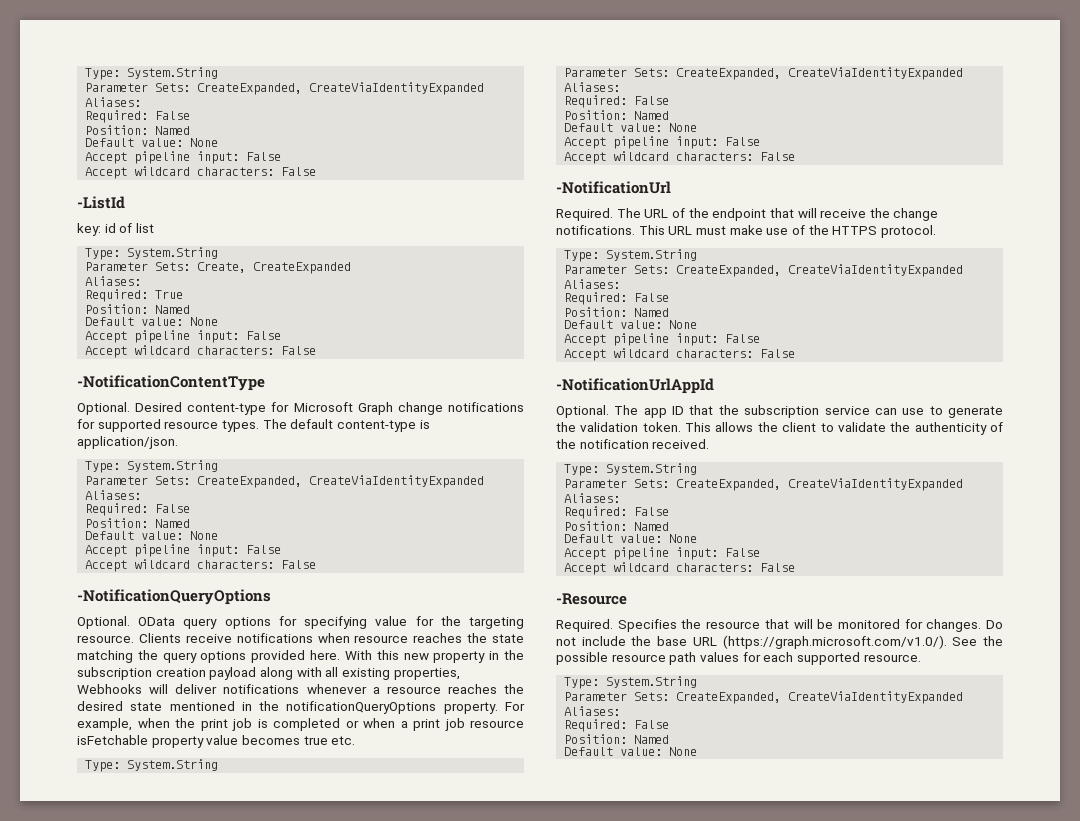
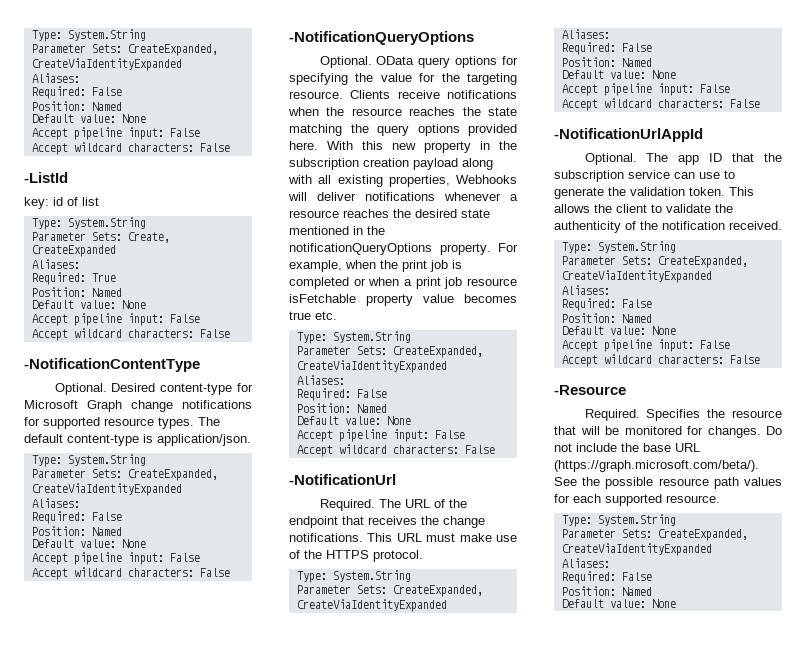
(368, 622) none -> [355,73,374,82] the
(350, 638) none -> [326,107,345,116] the
[797,208,867,218] will receive -> [368,516,417,525] receives
[722,635,947,649] (https://graph.microsoft.com/v1.0/). -> [554,460,759,472] (https://graph.microsoft.com/beta/).

